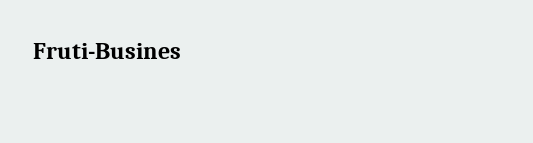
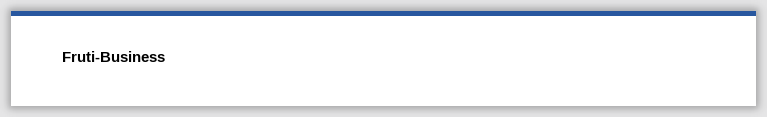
[33,43,181,59] Fruti-Busines -> [62,51,165,62] Fruti-Business

